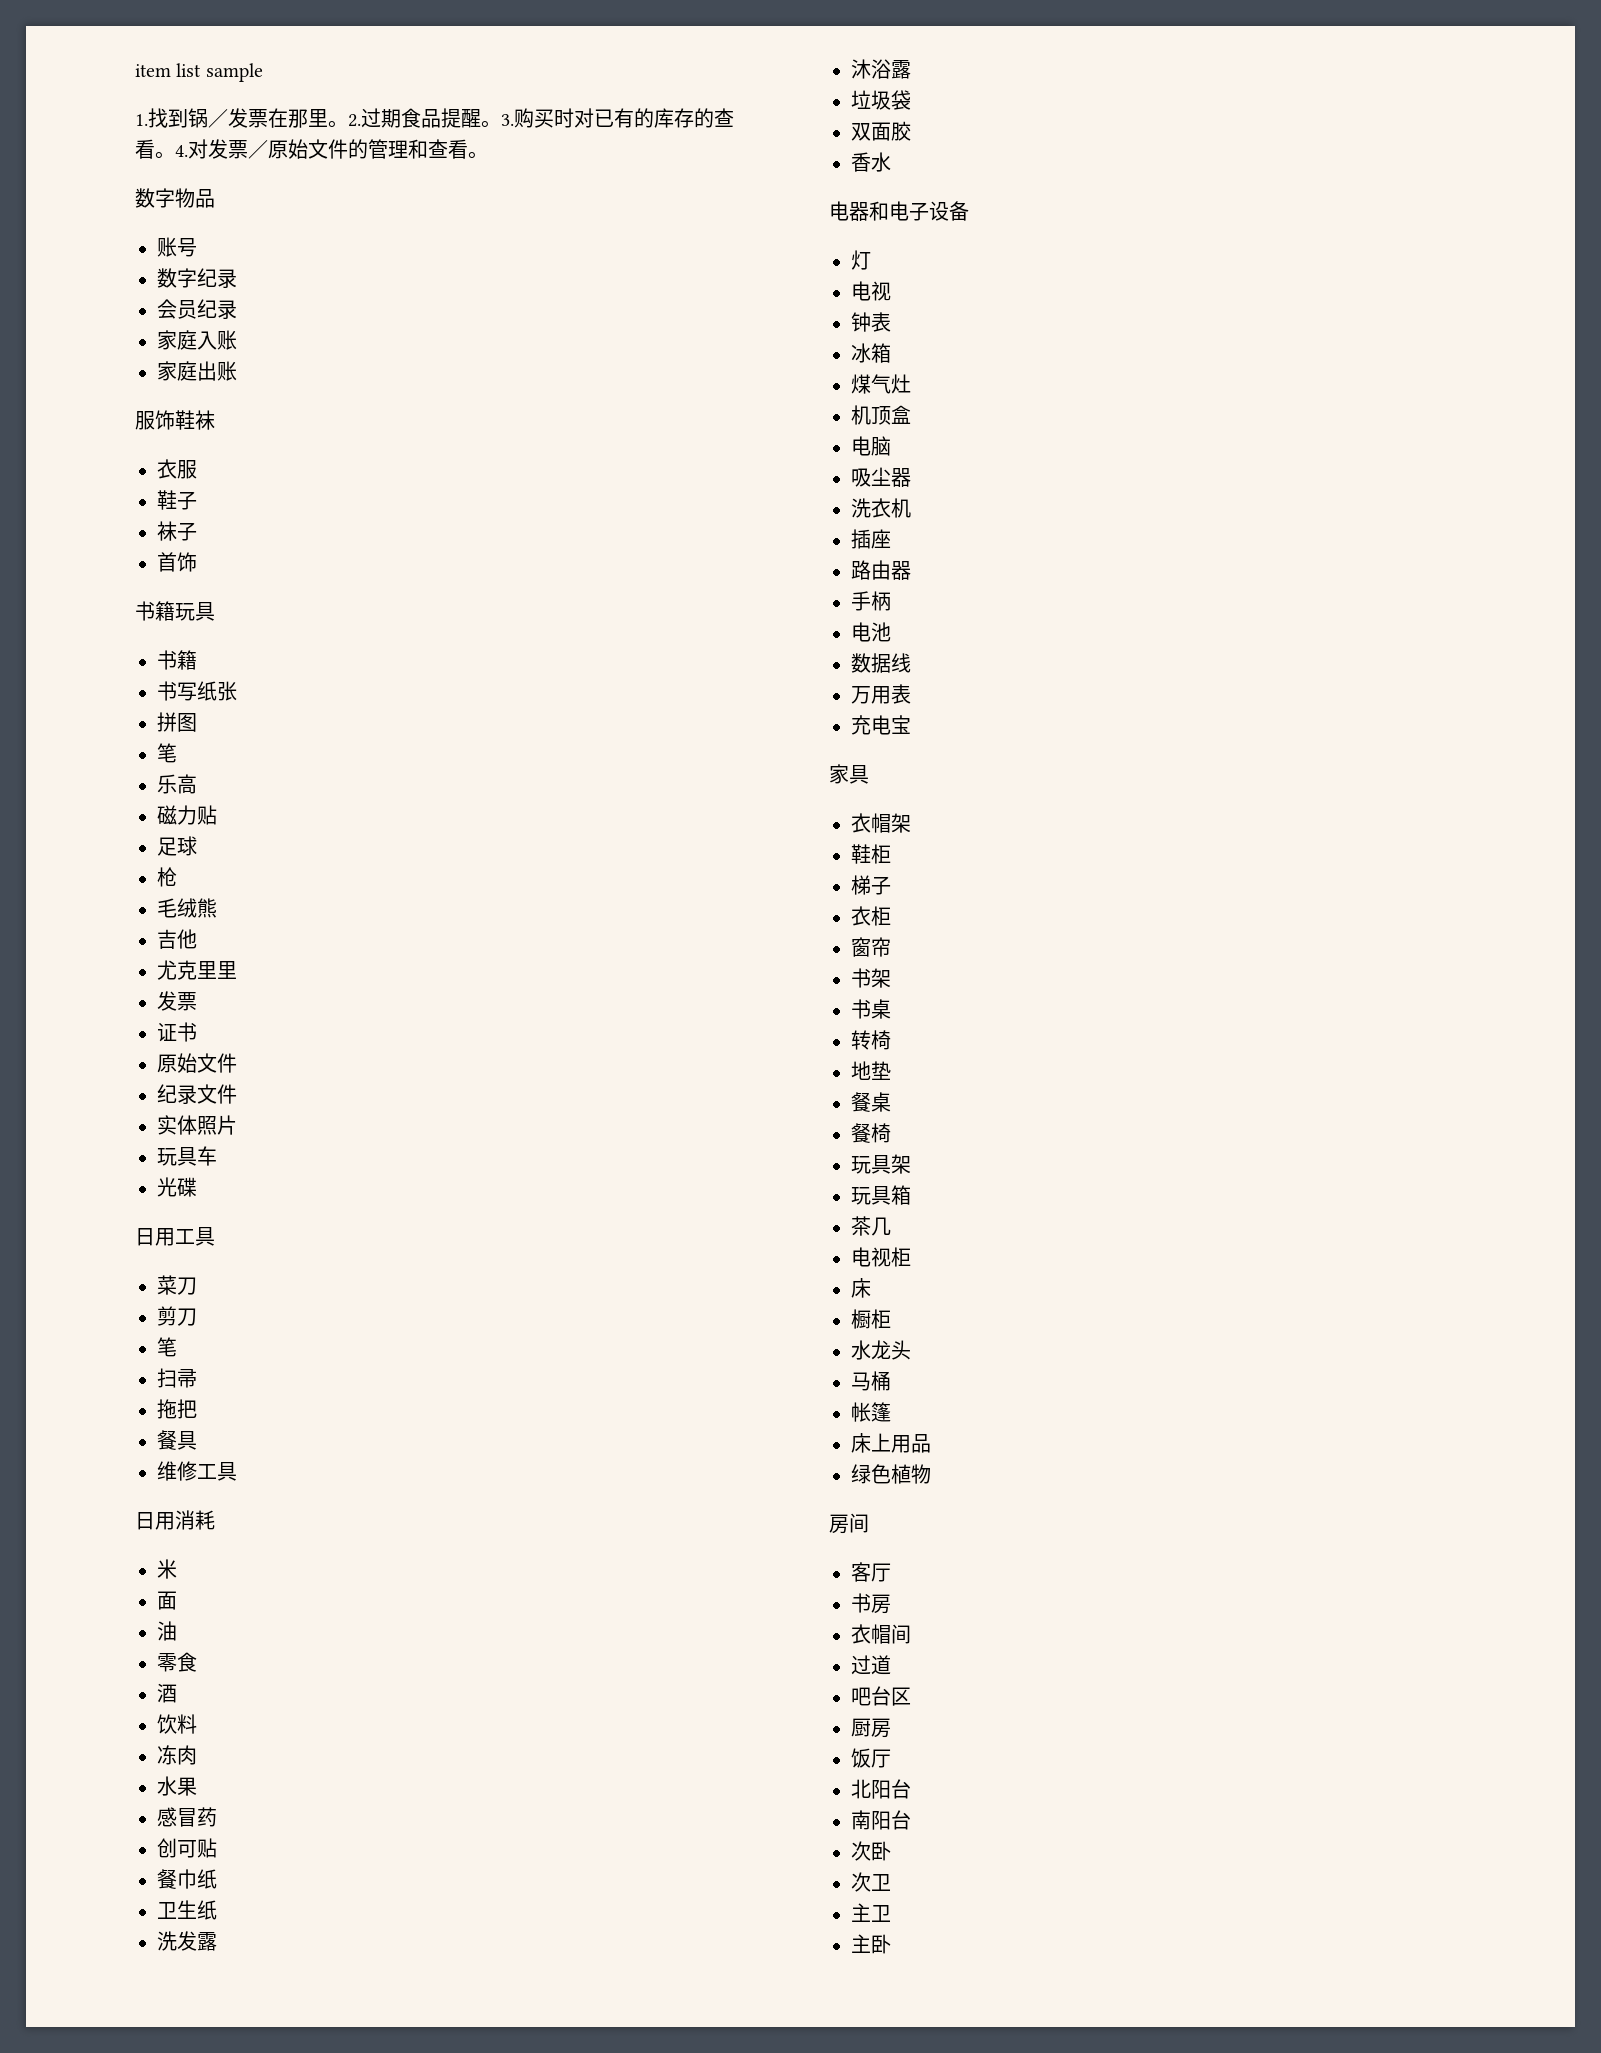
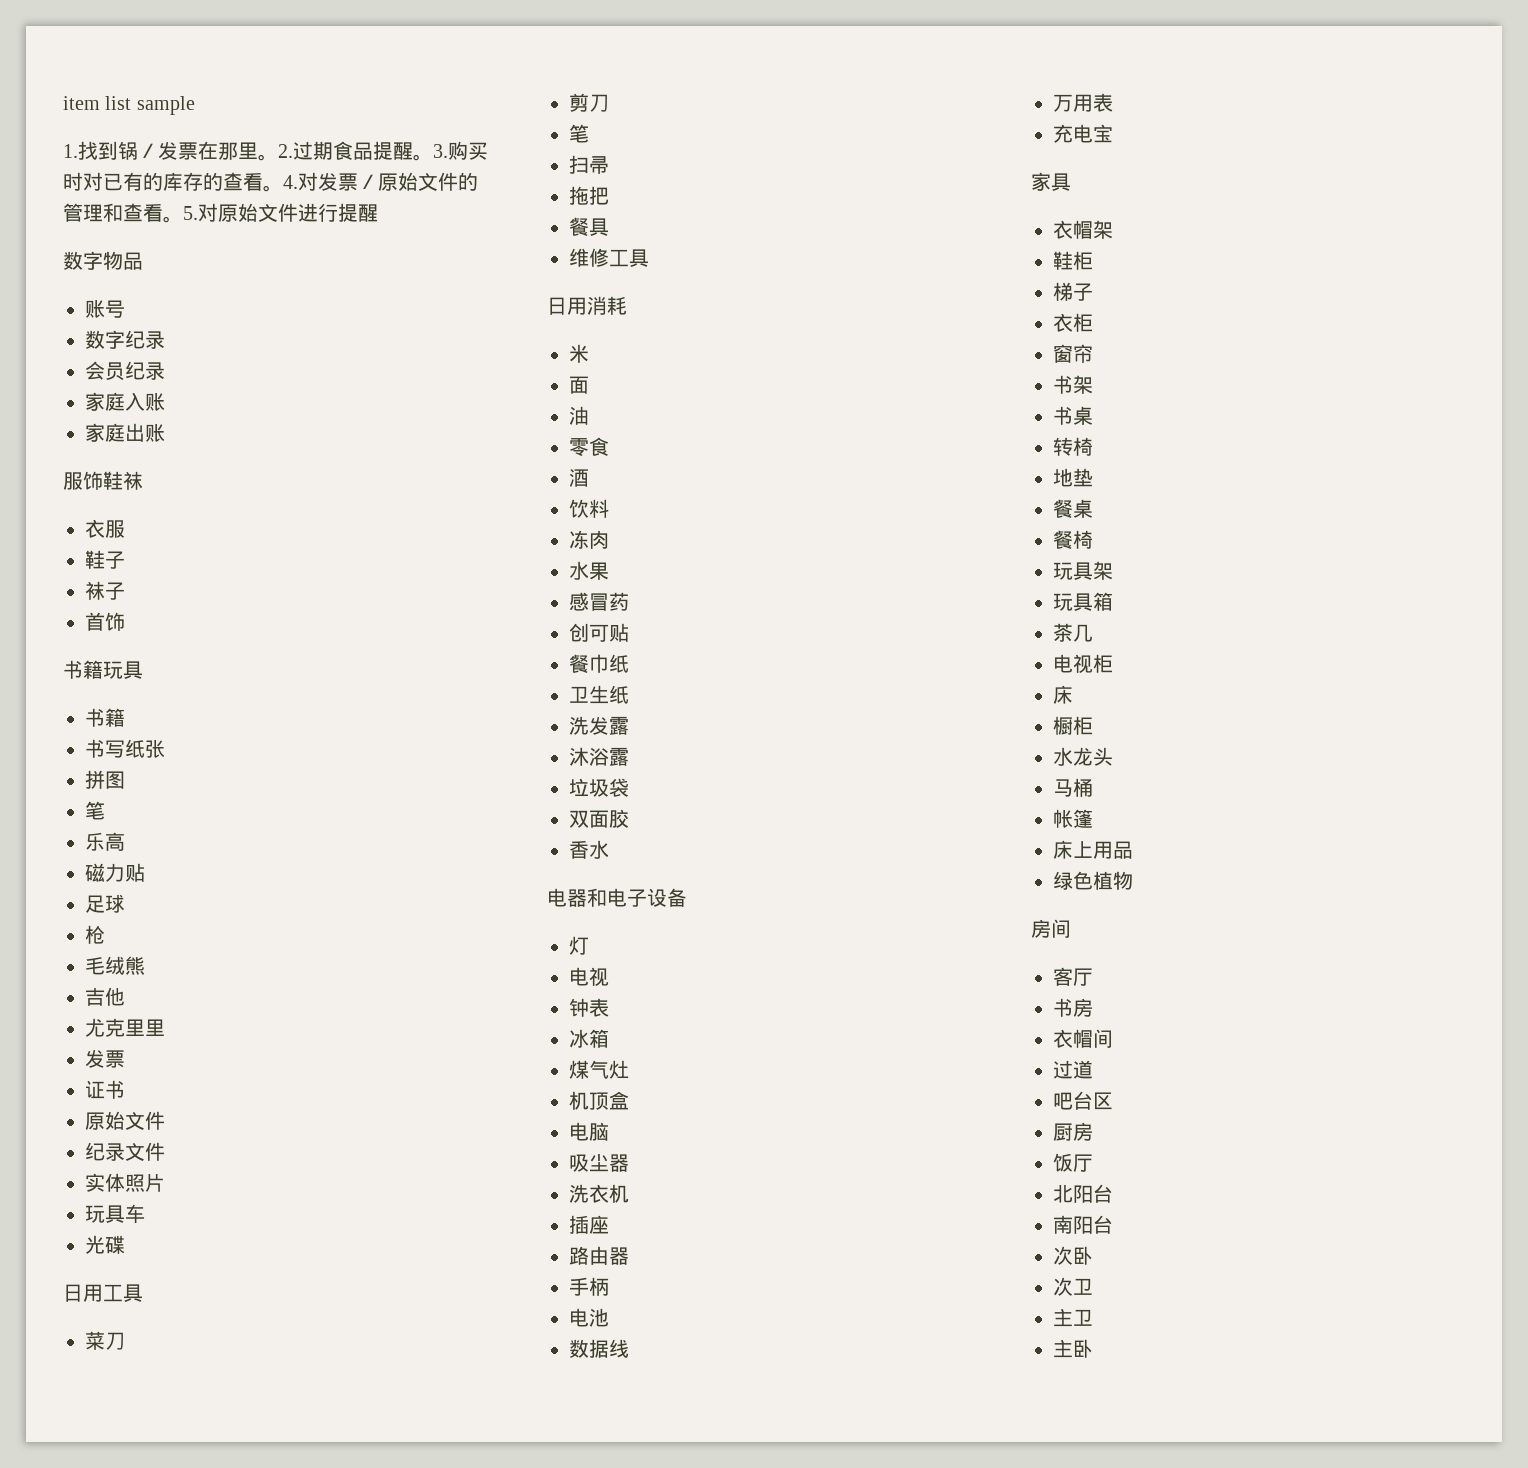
(488, 155) none -> [183,203,378,222] 5.对原始文件进行提醒

